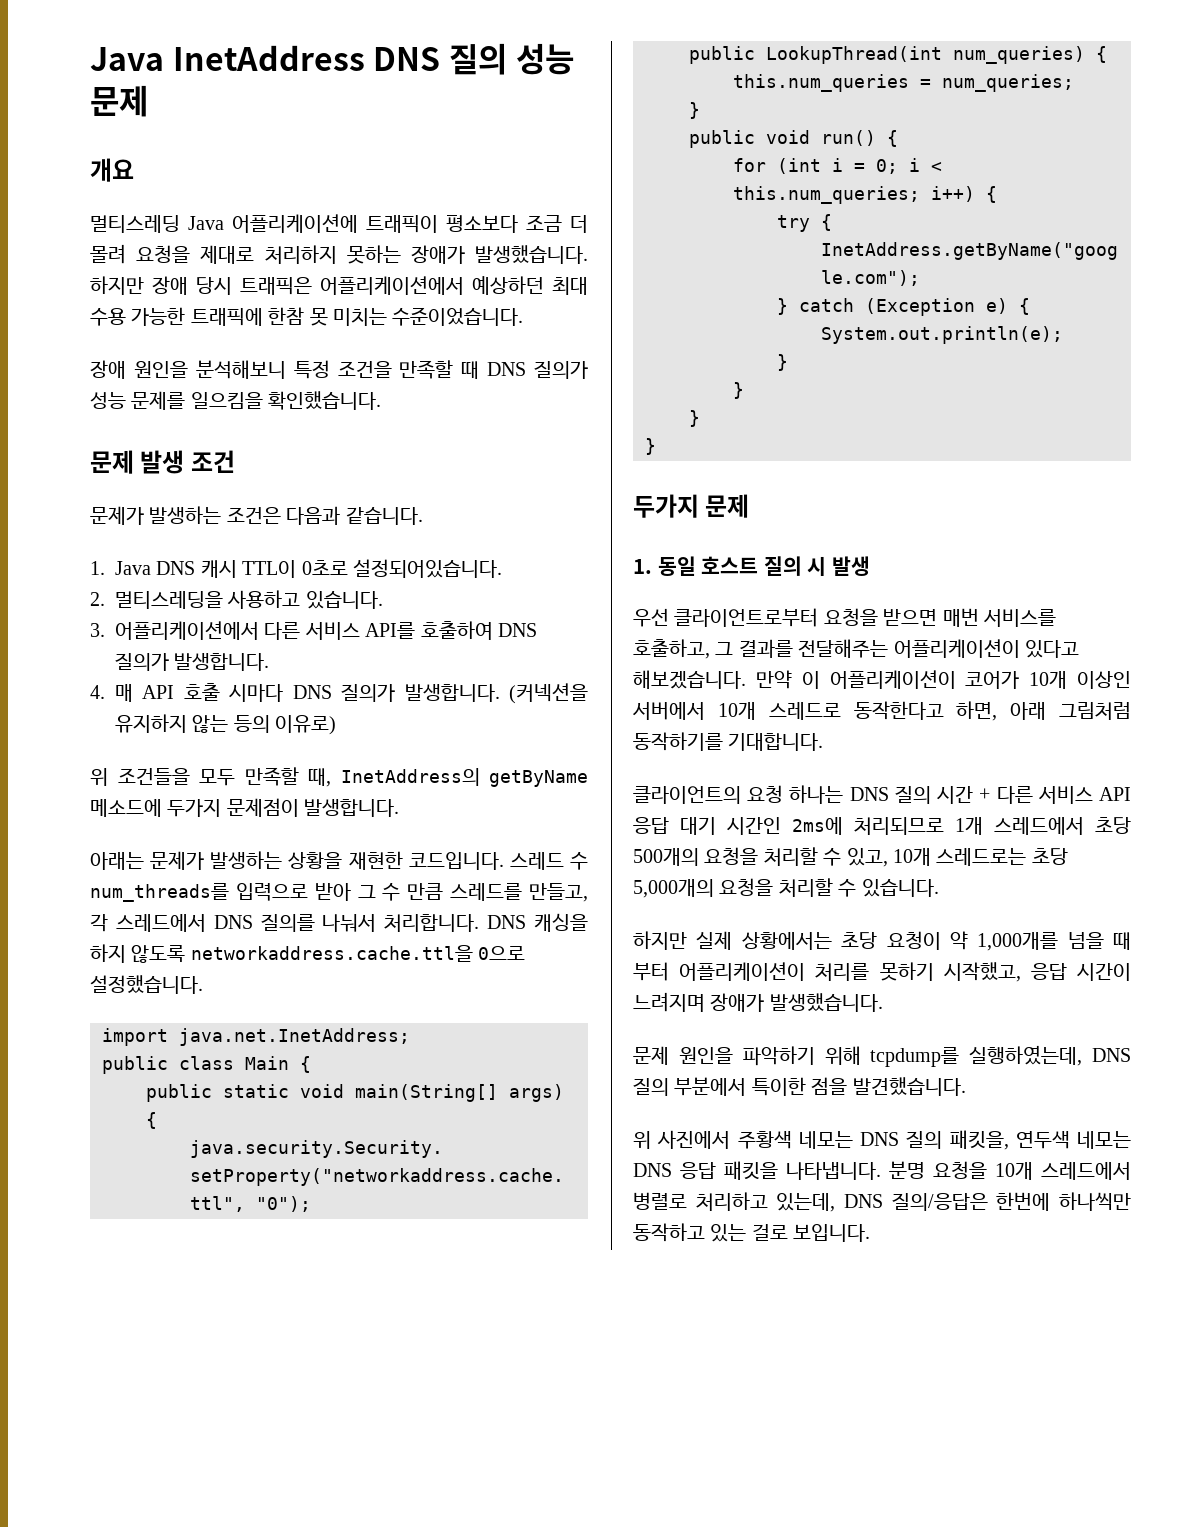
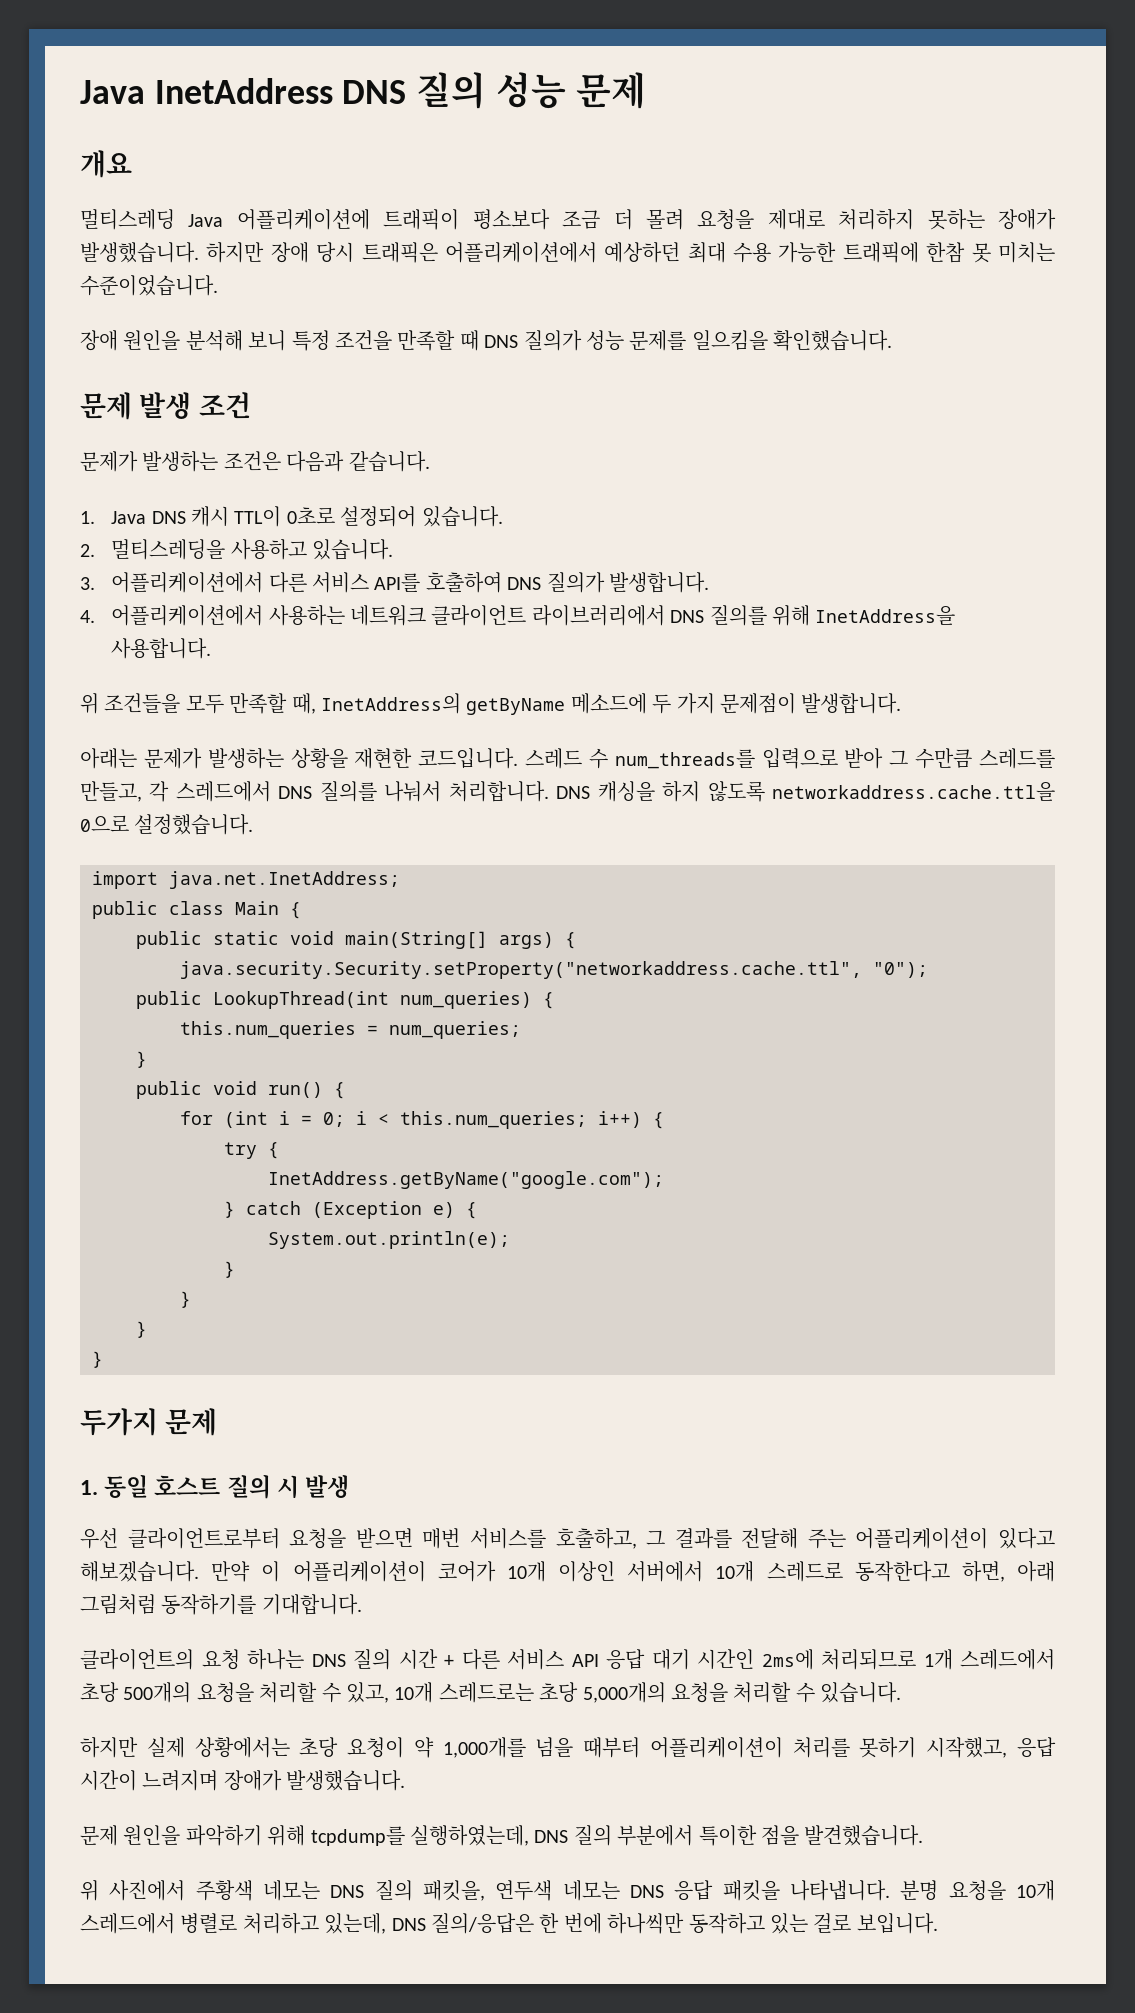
[195,360,286,379] 분석해보니 -> [185,330,287,351] 분석해 보니
[353,559,502,578] 설정되어있습니다. -> [340,506,503,527] 설정되어 있습니다.
[115,683,588,704] [115,714,337,735] 매 API 호출 시마다 DNS 질의가 발생합니다. (커넥션을 유지하지 않는 등의 이유로) -> [111,605,956,626] [111,638,212,659] 어플리케이션에서 사용하는 네트워크 클라이언트 라이브러리에서 DNS 질의를 위해 InetAddress을 사용합니다.
[167,799,222,817] 두가지 -> [652,693,715,714] 두 가지
[382,883,444,901] 수 만큼 -> [915,748,973,769] 수만큼
[798,639,889,658] 전달해주는 -> [741,1528,846,1549] 전달해 주는
[1113,932,1131,950] [633,962,669,981] 때 부터 -> [583,1737,641,1758] 때부터
[996,1192,1051,1211] 한번에 -> [539,1913,602,1934] 한 번에

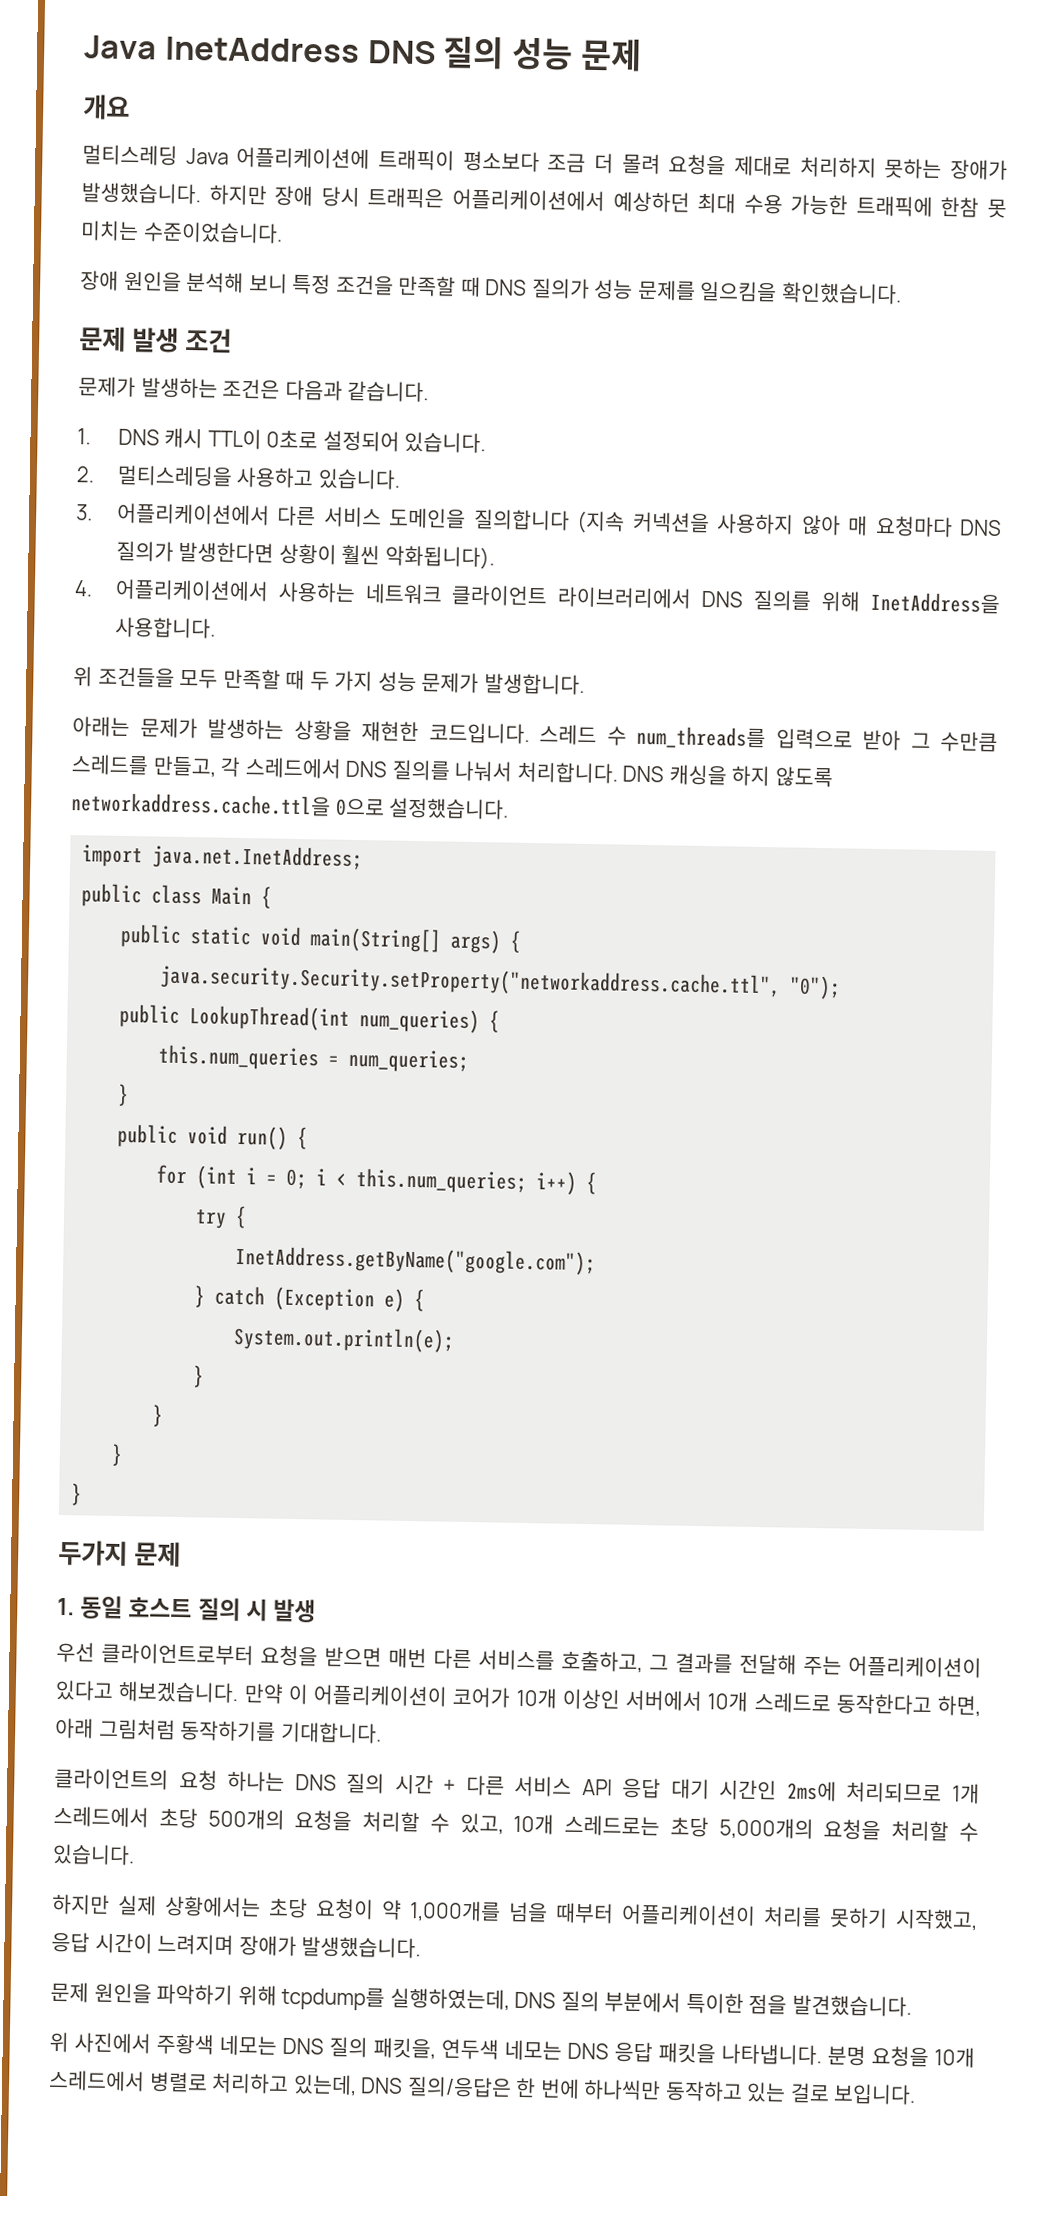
[111,511,147,524] Java -> (91, 436) none
[374,572,710,593] API를 호출하여 DNS 질의가 발생합니다. -> [388,507,1002,538] [115,540,495,570] 도메인을 질의합니다 (지속 커넥션을 사용하지 않아 매 요청마다 DNS 질의가 발생한다면 상황이 훨씬 악화됩니다).
[291,693,796,715] 때, InetAddress의 getByName 메소드에 두 가지 문제점이 -> [285,669,480,694] 때 두 가지 성능 문제가
(461, 1538) none -> [433,1648,472,1670] 다른

